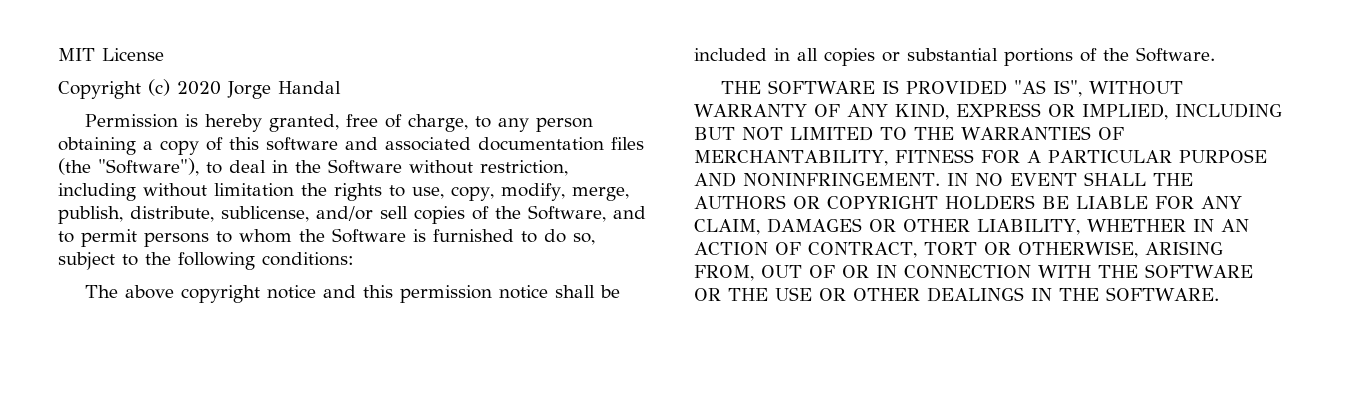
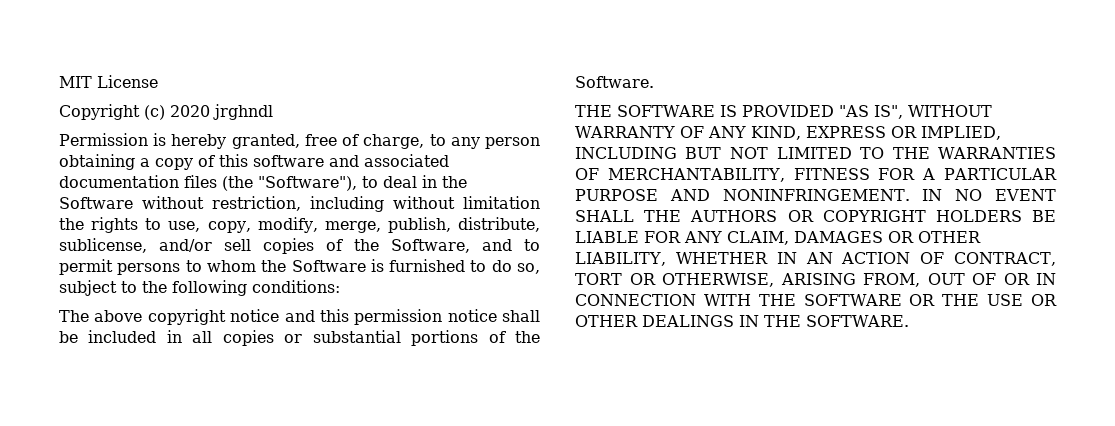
[227,81,341,99] Jorge Handal -> [213,104,273,120] jrghndl

